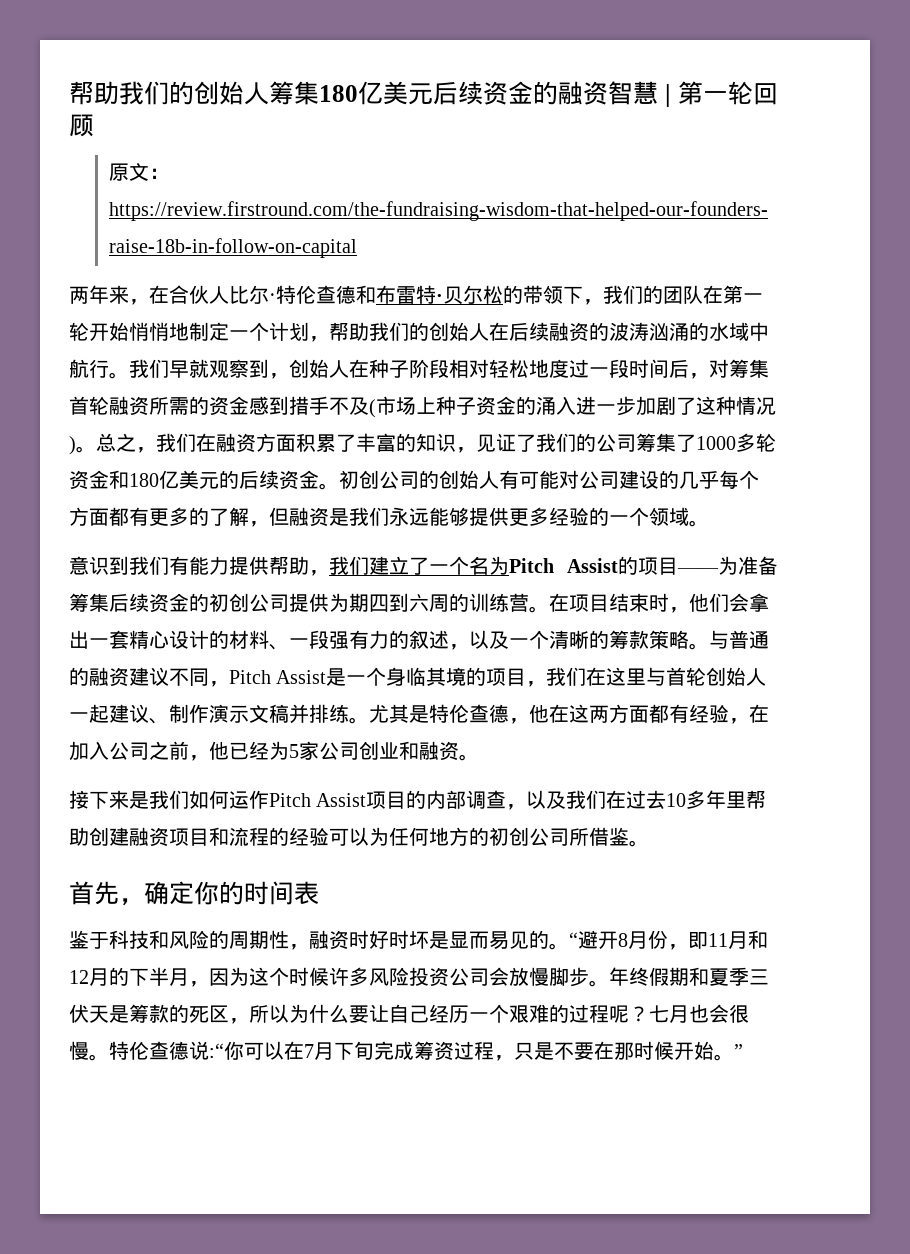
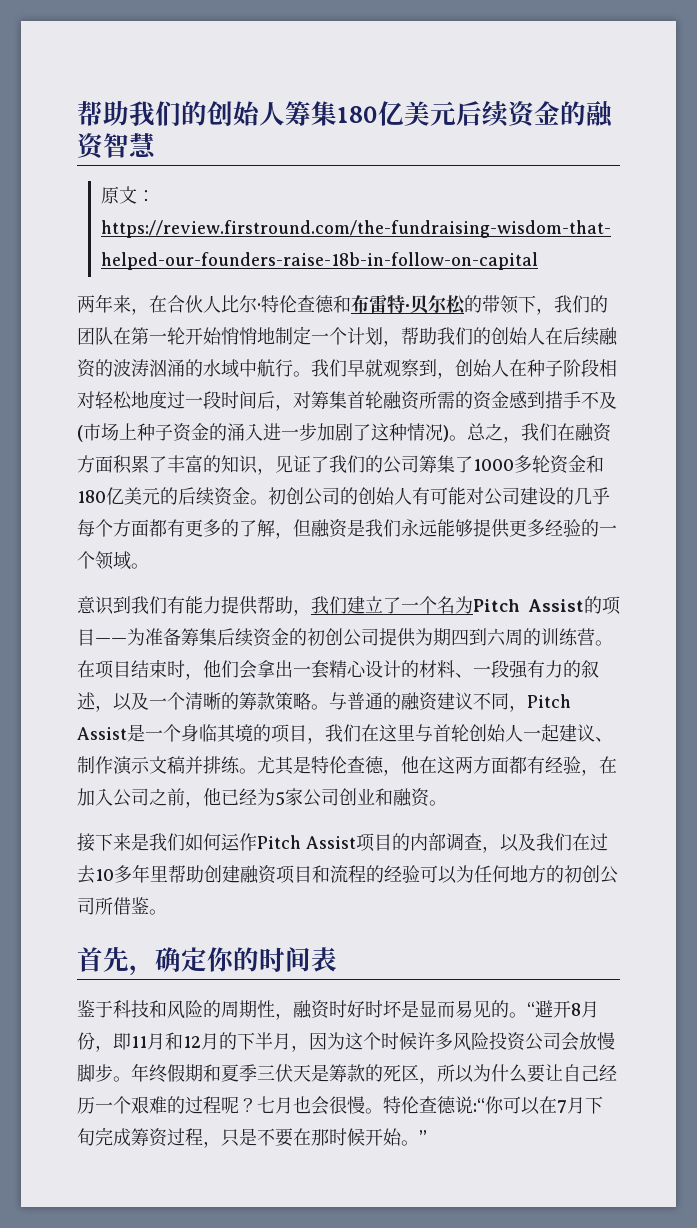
[664,81,778,107] [69,114,94,137] | 第一轮回顾 -> (156, 145) none

